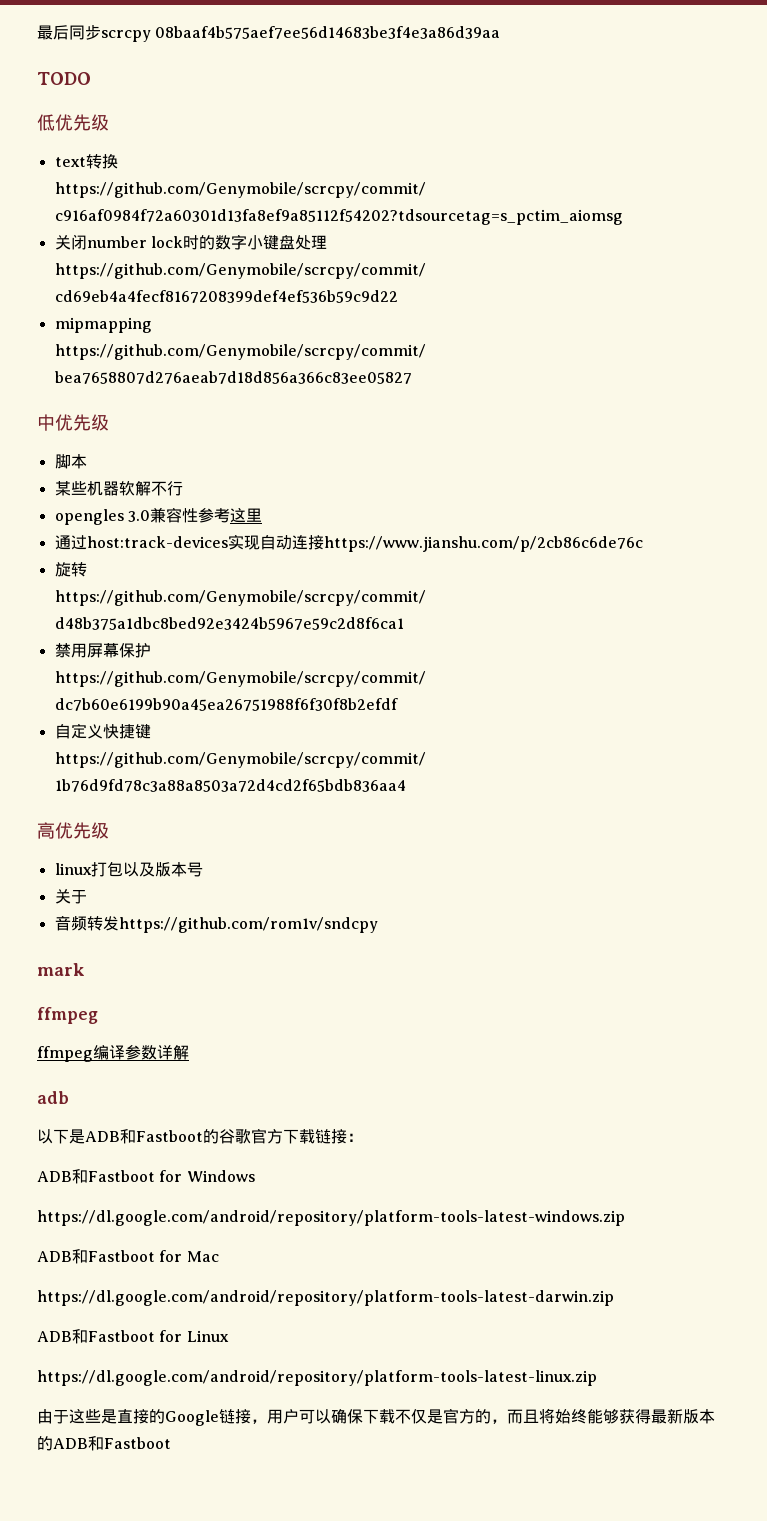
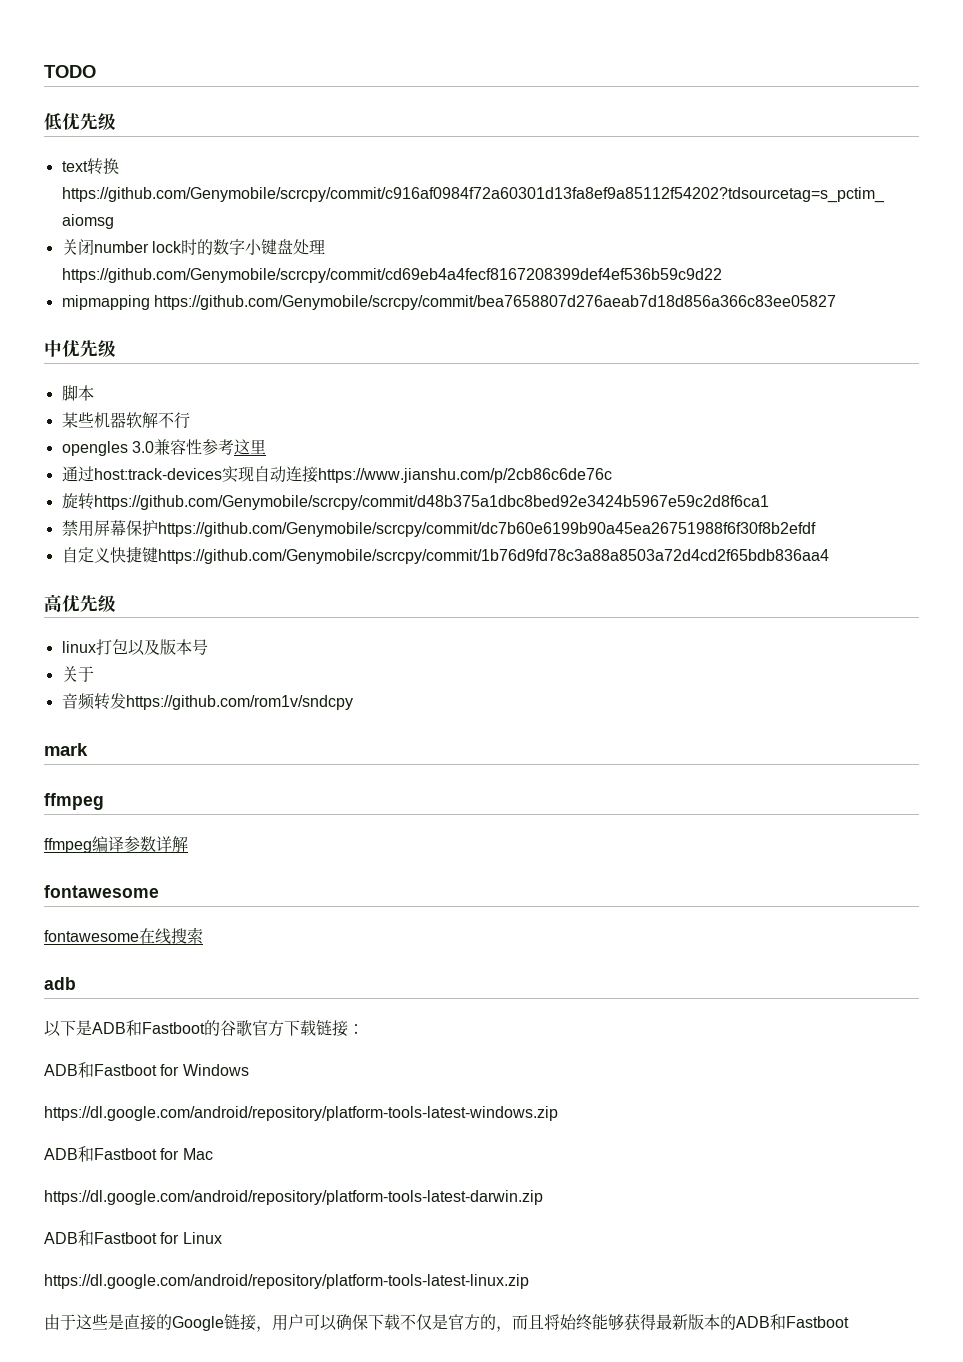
[37,25,501,42] 最后同步scrcpy 08baaf4b575aef7ee56d14683be3f4e3a86d39aa // -> (44, 71) none
(189, 1052) none -> [44,885,159,898] [44,927,203,944] // fontawesome // fontawesome在线搜索

